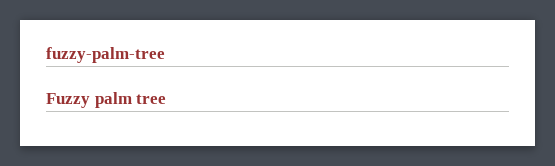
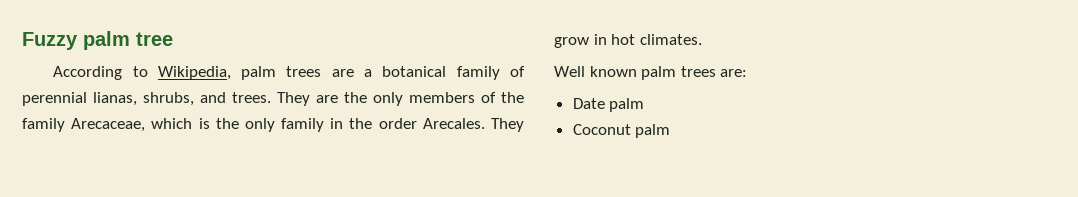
[46,47,165,63] fuzzy-palm-tree // -> (22, 41) none
(167, 99) none -> [53,66,525,80] [22,92,524,106] [22,118,524,132] [554,34,702,48] [554,66,748,80] [572,98,645,112] [572,124,671,138] // According to Wikipedia, palm trees are a botanical family of perennial lianas, shrubs, and trees. They are the only members of the family Arecaceae, which is the only family in the order Arecales. They grow in hot climates. // Well known palm trees are: // Date palm // Coconut palm

